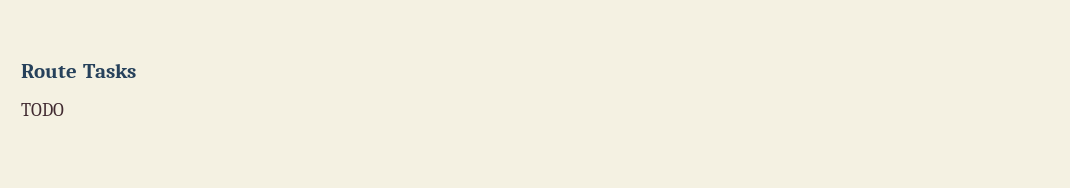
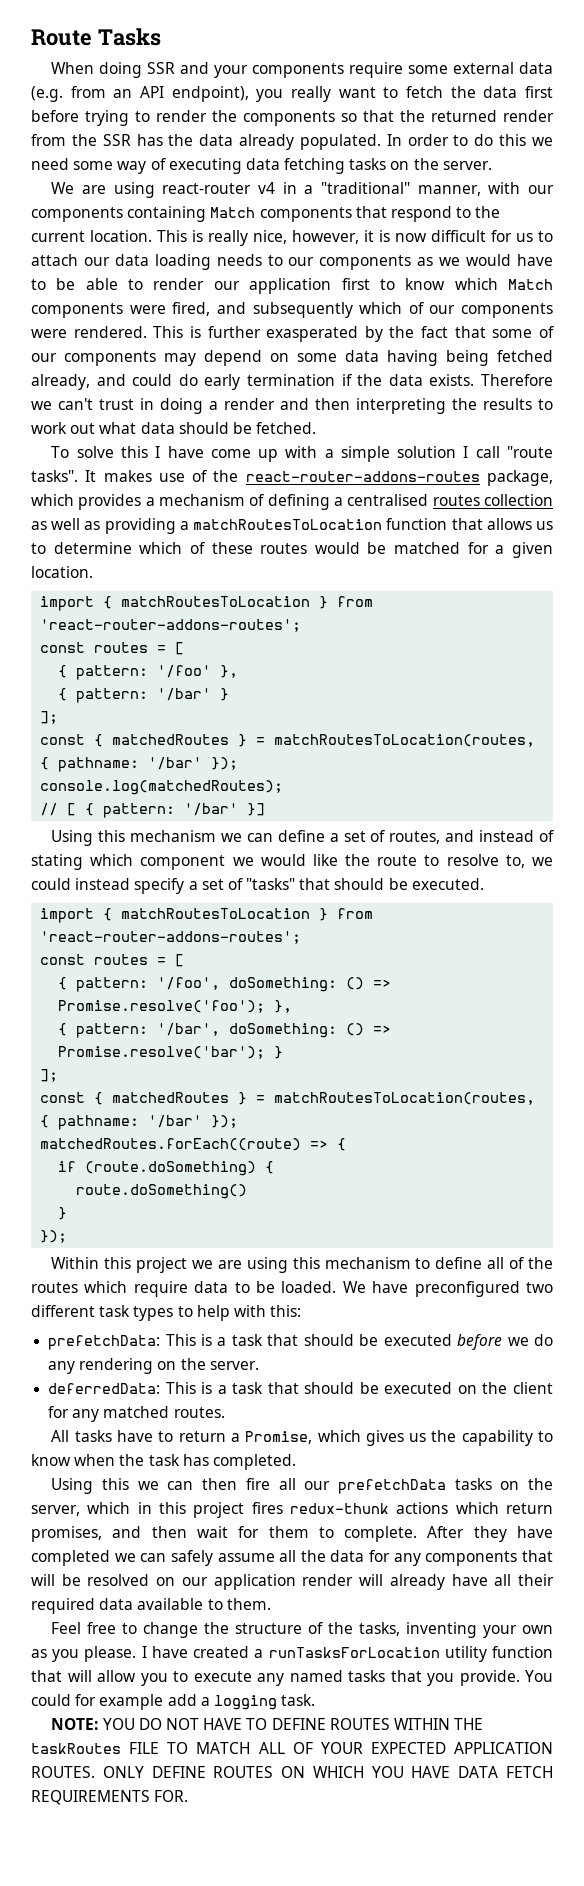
[21,103,64,116] TODO -> [51,62,553,78] [31,86,553,102] [31,110,554,126] [31,134,554,150] [31,158,492,174] [51,182,554,198] [31,206,501,222] [31,230,553,246] [31,254,554,270] [31,278,553,294] [31,302,553,318] [31,326,554,342] [31,350,553,366] [31,374,554,390] [31,398,553,414] [31,422,317,434] [51,446,554,462] [31,470,553,486] [31,494,553,510] [31,518,553,534] [31,542,553,558] [31,566,93,578] [40,596,374,611] [40,619,302,632] [40,642,185,655] [58,665,239,680] [58,688,230,703] [40,711,59,724] [40,734,536,747] [40,757,239,772] [40,780,284,795] [40,803,266,818] [51,830,554,846] [31,854,553,870] [31,878,484,894] [40,908,374,923] [40,931,302,944] [40,954,185,967] [58,977,392,992] [58,1000,293,1013] [58,1023,392,1038] [58,1046,284,1059] [40,1069,59,1082] [40,1092,536,1105] [40,1115,239,1130] [40,1138,347,1151] [58,1161,275,1176] [76,1184,248,1199] [58,1207,68,1220] [40,1230,68,1243] [51,1257,553,1273] [31,1281,553,1297] [31,1305,302,1321] [48,1334,553,1350] [48,1358,259,1374] [48,1382,554,1394] [48,1406,225,1422] [51,1430,553,1446] [31,1454,296,1470] [51,1478,553,1494] [31,1502,553,1518] [31,1526,553,1542] [31,1550,553,1566] [31,1574,555,1590] [31,1598,271,1614] [51,1622,554,1638] [31,1646,553,1662] [31,1670,553,1686] [31,1694,316,1710] [51,1718,484,1730] [31,1742,553,1754] [31,1766,553,1778] [31,1790,189,1805] When doing SSR and your components require some external data (e.g. from an API endpoint), you really want to fetch the data first before trying to render the components so that the returned render from the SSR has the data already populated. In order to do this we need some way of executing data fetching tasks on the server. // We are using react-router v4 in a "traditional" manner, with our components containing Match components that respond to the current location. This is really nice, however, it is now difficult for us to attach our data loading needs to our components as we would have to be able to render our application first to know which Match components were fired, and subsequently which of our components were rendered. This is further exasperated by the fact that some of our components may depend on some data having being fetched already, and could do early termination if the data exists. Therefore we can't trust in doing a render and then interpreting the results to work out what data should be fetched. // To solve this I have come up with a simple solution I call "route tasks". It makes use of the react-router-addons-routes package, which provides a mechanism of defining a centralised routes collection as well as providing a matchRoutesToLocation function that allows us to determine which of these routes would be matched for a given location. // import { matchRoutesToLocation } from 'react-router-addons-routes'; // const routes = [ // { pattern: '/foo' }, // { pattern: '/bar' } // ]; // const { matchedRoutes } = matchRoutesToLocation(routes, { pathname: '/bar' }); // console.log(matchedRoutes); // // [ { pattern: '/bar' }] // Using this mechanism we can define a set of routes, and instead of stating which component we would like the route to resolve to, we could instead specify a set of "tasks" that should be executed. // import { matchRoutesToLocation } from 'react-router-addons-routes'; // const routes = [ // { pattern: '/foo', doSomething: () => Promise.resolve('foo'); }, // { pattern: '/bar', doSomething: () => Promise.resolve('bar'); } // ]; // const { matchedRoutes } = matchRoutesToLocation(routes, { pathname: '/bar' }); // matchedRoutes.forEach((route) => { // if (route.doSomething) { // route.doSomething() // } // }); // Within this project we are using this mechanism to define all of the routes which require data to be loaded. We have preconfigured two different task types to help with this: // prefetchData: This is a task that should be executed before we do any rendering on the server. // deferredData: This is a task that should be executed on the client for any matched routes. // All tasks have to return a Promise, which gives us the capability to know when the task has completed. // Using this we can then fire all our prefetchData tasks on the server, which in this project fires redux-thunk actions which return promises, and then wait for them to complete. After they have completed we can safely assume all the data for any components that will be resolved on our application render will already have all their required data available to them. // Feel free to change the structure of the tasks, inventing your own as you please. I have created a runTasksForLocation utility function that will allow you to execute any named tasks that you provide. You could for example add a logging task. // NOTE: YOU DO NOT HAVE TO DEFINE ROUTES WITHIN THE taskRoutes FILE TO MATCH ALL OF YOUR EXPECTED APPLICATION ROUTES. ONLY DEFINE ROUTES ON WHICH YOU HAVE DATA FETCH REQUIREMENTS FOR.

